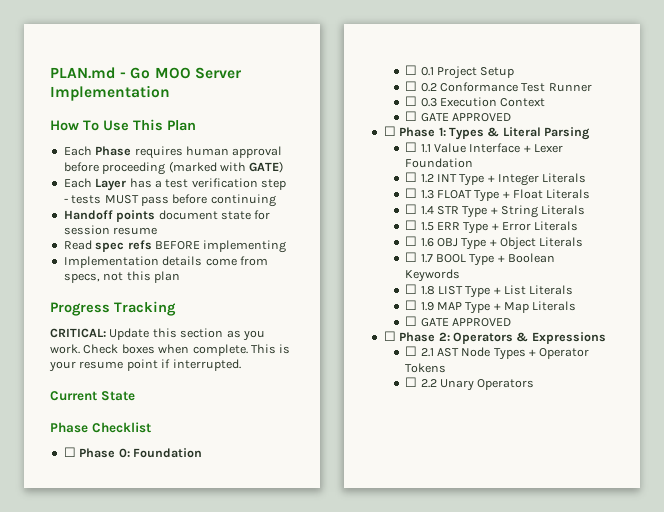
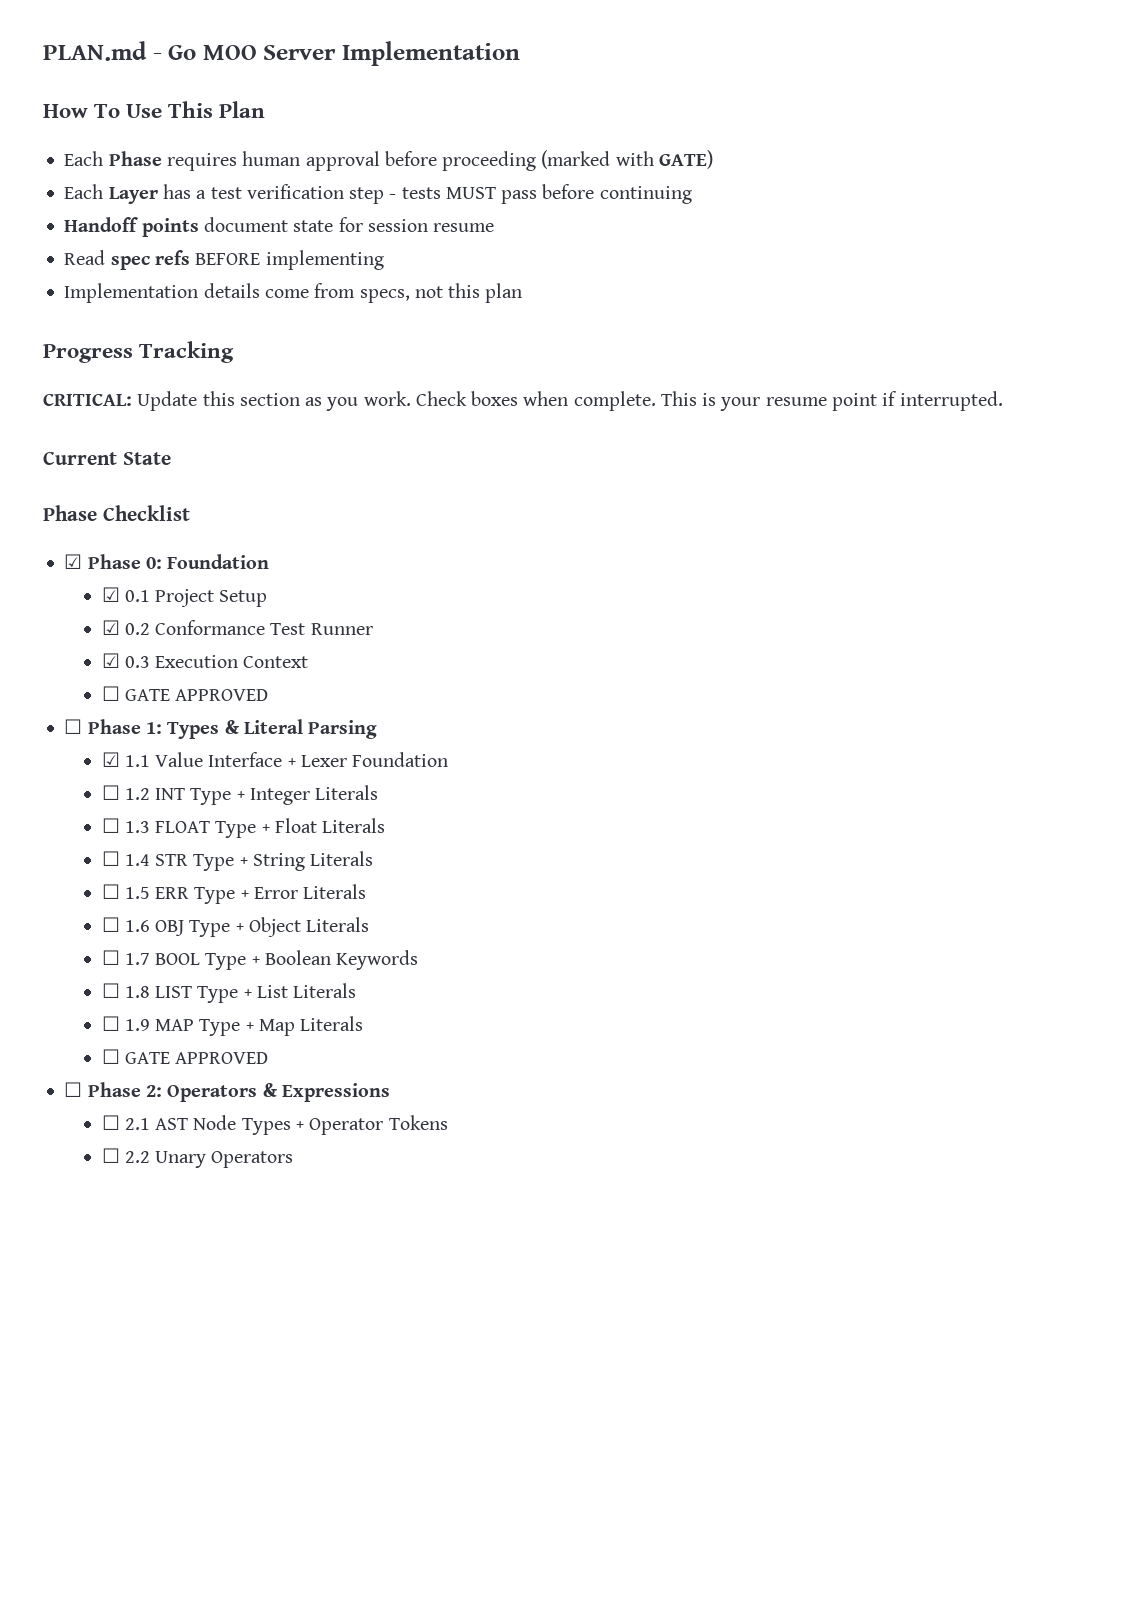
[63,447,76,457] ☐ -> [64,554,83,569] ☑
[405,65,418,75] ☐ -> [101,587,120,602] ☑
[405,81,418,91] ☐ -> [101,620,120,635] ☑
[405,96,418,106] ☐ -> [101,653,120,668] ☑
[405,142,418,152] ☐ -> [101,752,120,767] ☑

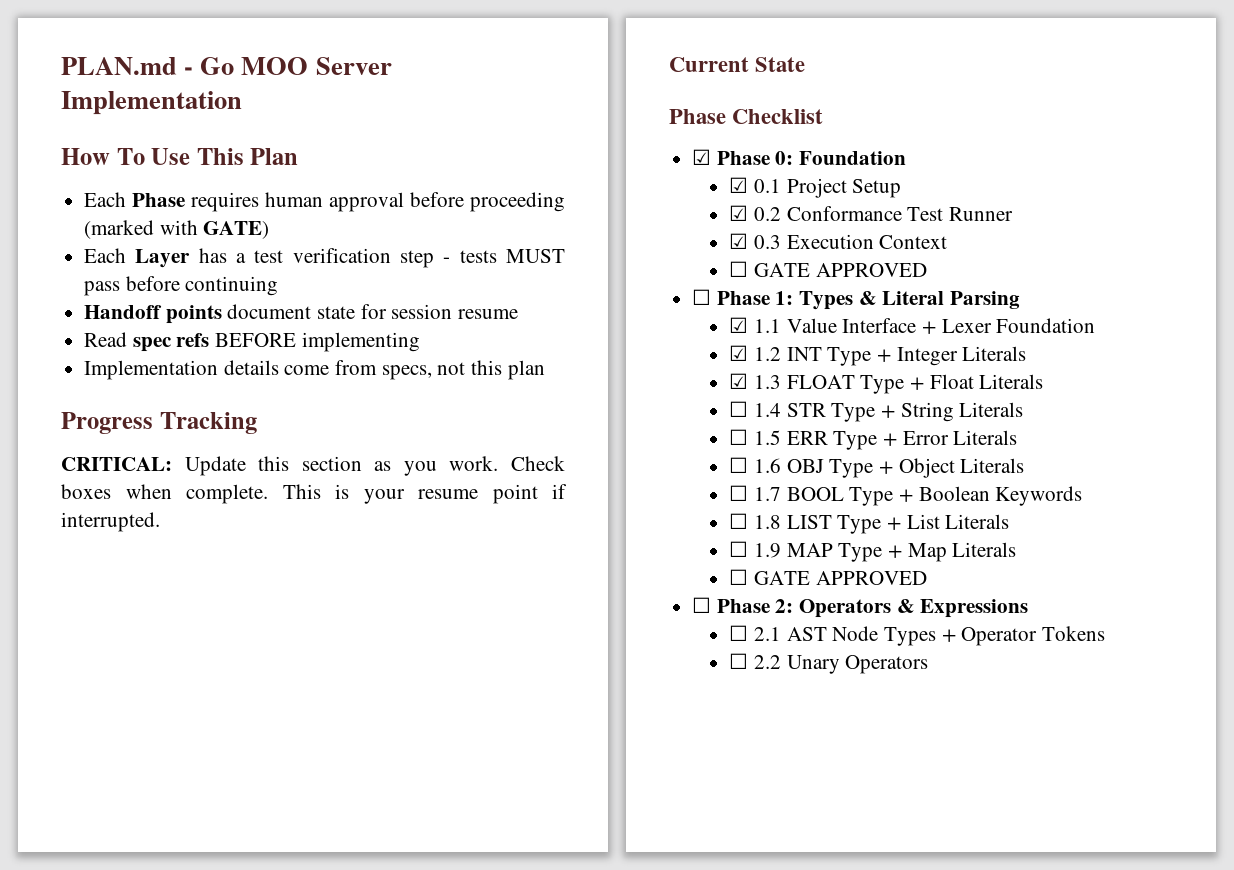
[101,785,120,800] ☐ -> [729,345,749,361] ☑
[101,818,120,833] ☐ -> [729,373,749,389] ☑

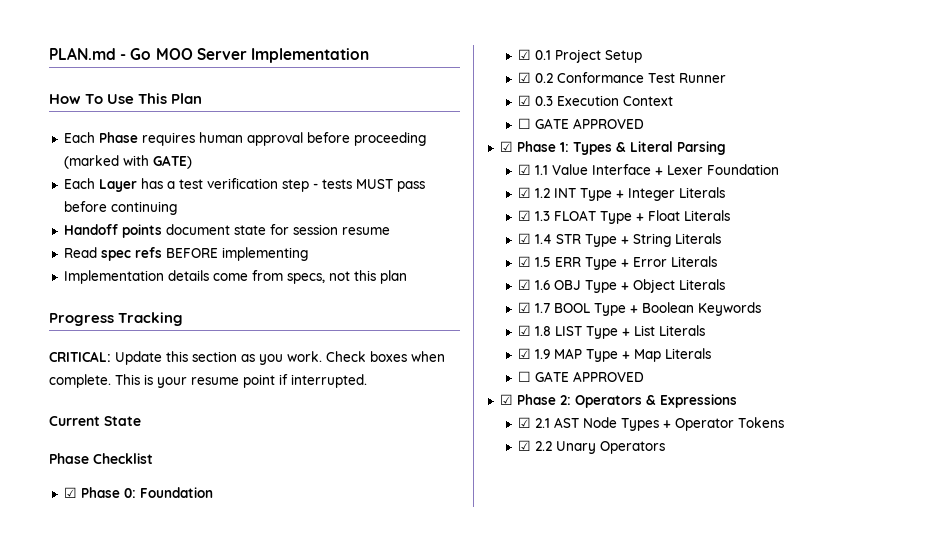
[692,289,712,305] ☐ -> [499,141,513,152] ☑
[729,401,749,417] ☐ -> [518,233,532,244] ☑
[729,429,749,445] ☐ -> [518,256,532,267] ☑
[729,457,749,473] ☐ -> [518,279,532,290] ☑
[729,485,749,501] ☐ -> [518,302,532,313] ☑
[729,513,749,529] ☐ -> [518,325,532,336] ☑
[729,541,749,557] ☐ -> [518,348,532,359] ☑
[692,597,712,613] ☐ -> [499,394,513,405] ☑
[729,625,749,641] ☐ -> [518,417,532,428] ☑
[729,653,749,669] ☐ -> [518,440,532,451] ☑

